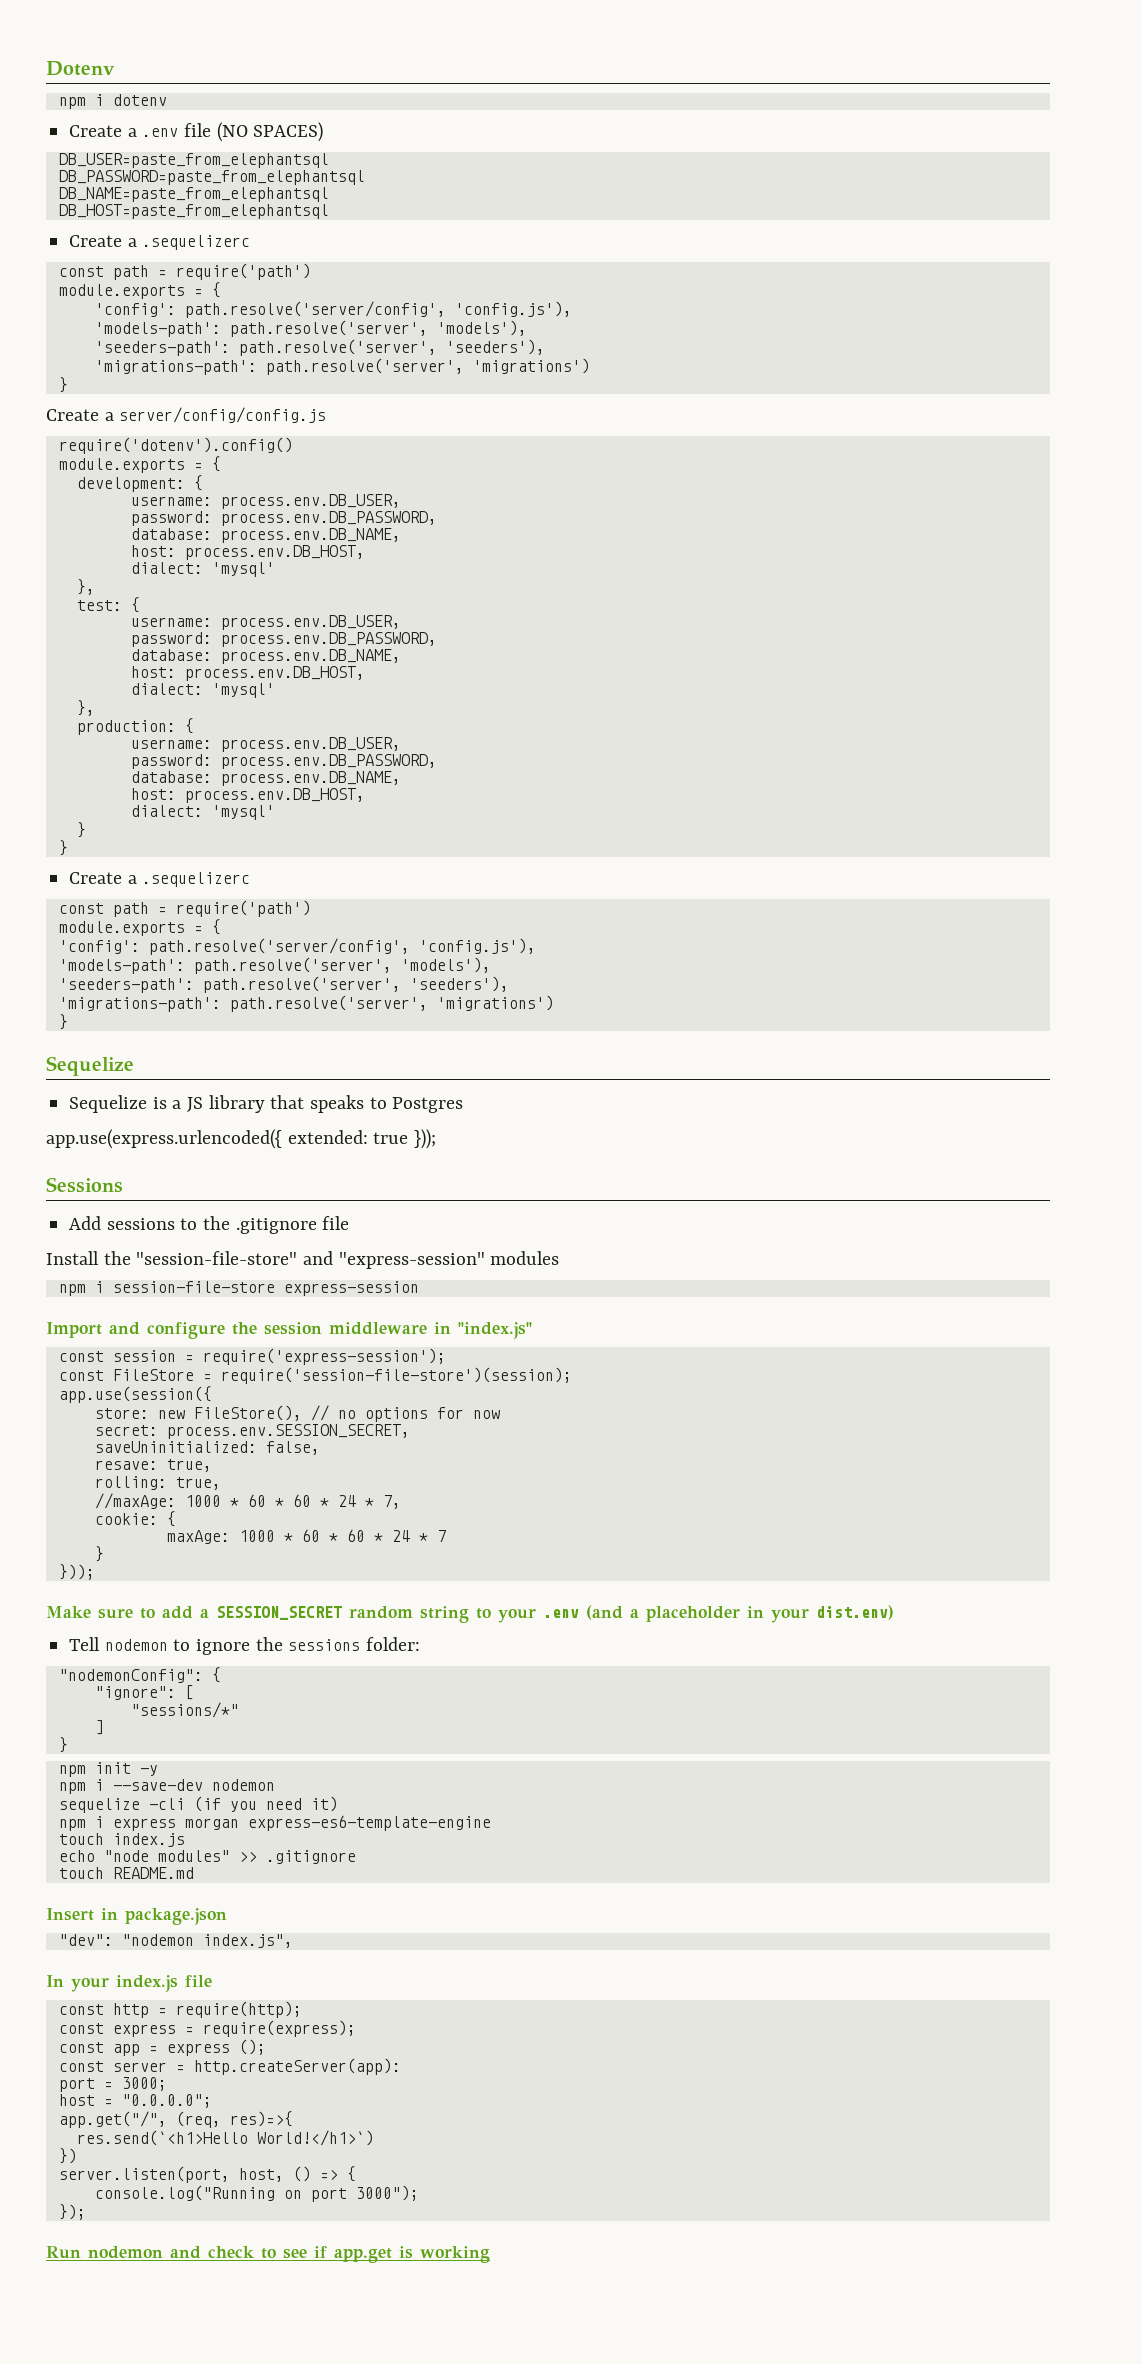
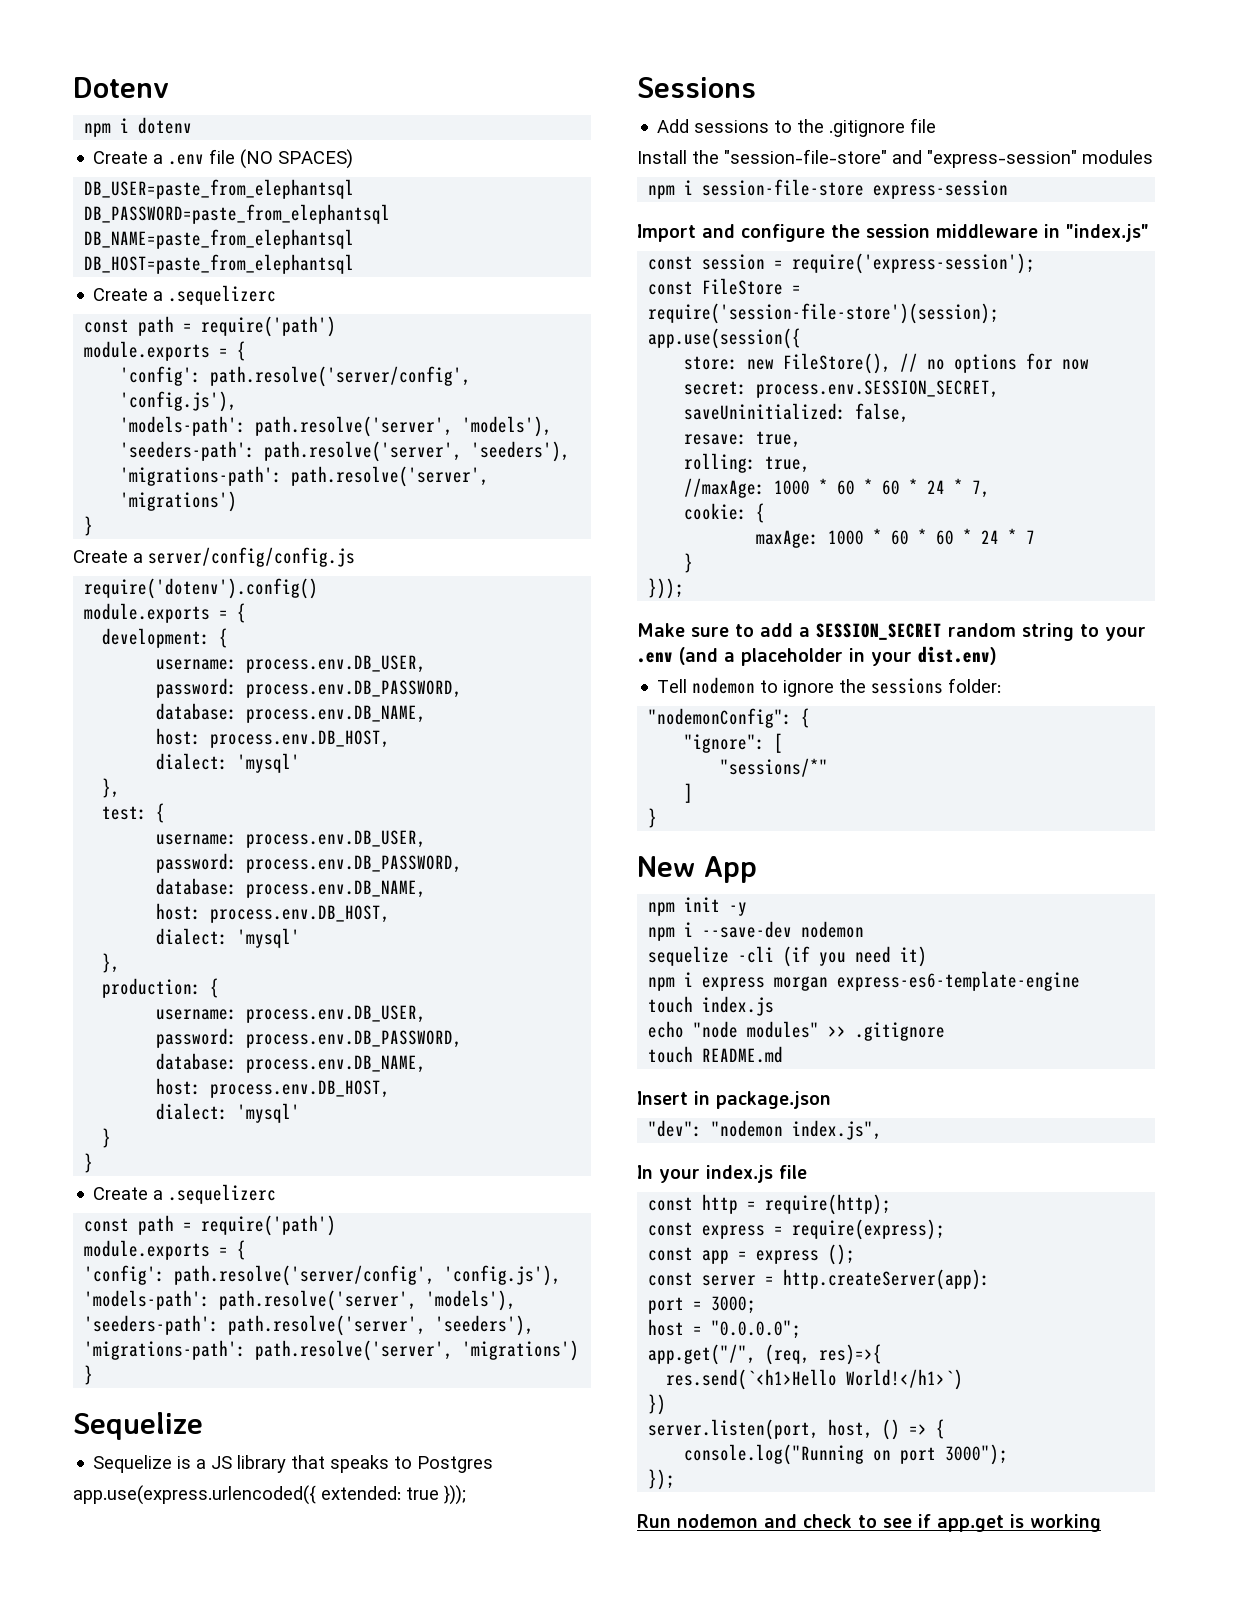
(68, 1745) none -> [637,856,757,883] // New App

